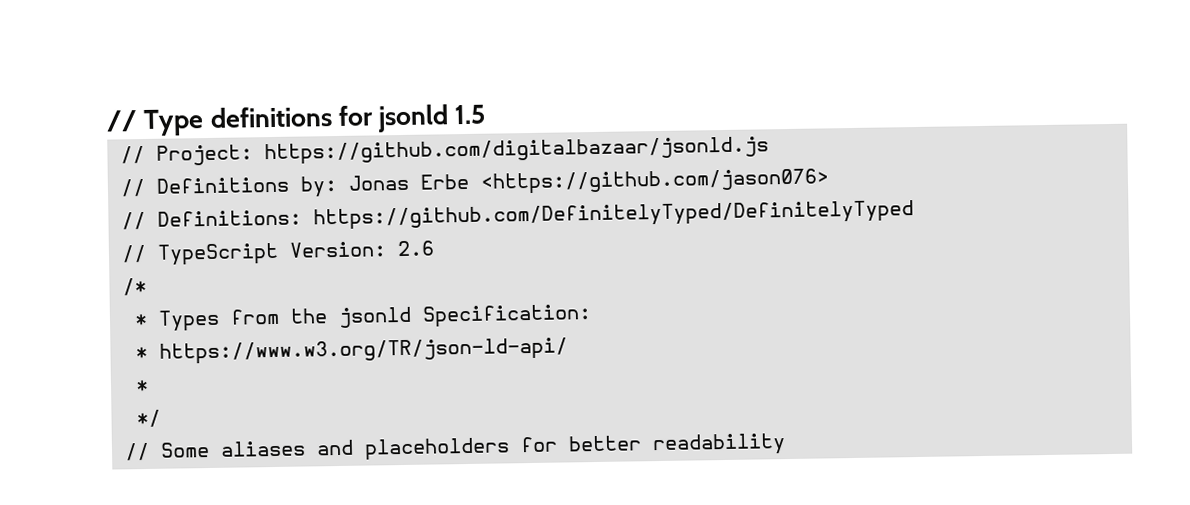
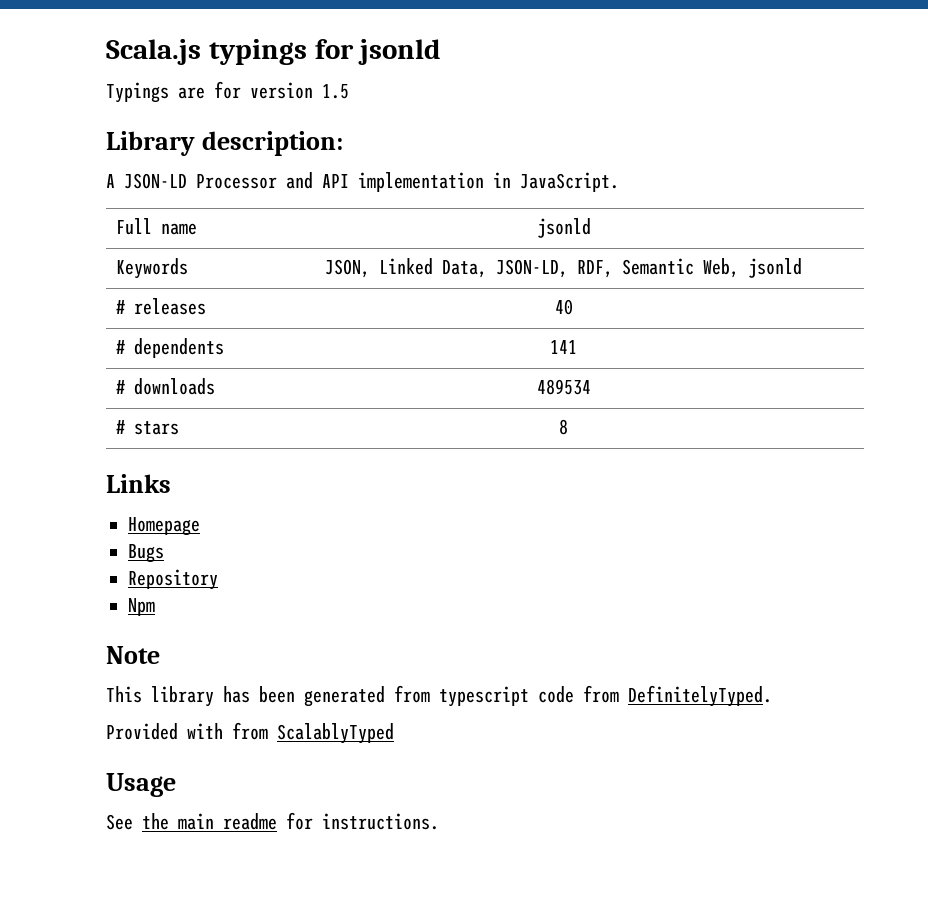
[106,106,333,136] // Type definitions -> [106,39,307,65] Scala.js typings
[454,104,487,125] [119,136,769,166] [119,168,830,198] [120,200,914,231] [120,240,435,266] [121,277,147,296] [133,304,592,332] [134,337,568,365] [134,379,149,393] [135,409,161,428] [123,433,786,461] 1.5 // // Project: https://github.com/digitalbazaar/jsonld.js // // Definitions by: Jonas Erbe <https://github.com/jason076> // // Definitions: https://github.com/DefinitelyTyped/DefinitelyTyped // // TypeScript Version: 2.6 // /* // * Types from the jsonld Specification: // * https://www.w3.org/TR/json-ld-api/ // * // */ // // Some aliases and placeholders for better readability -> [106,81,349,103] [106,131,344,156] [106,172,619,192] [116,218,198,235] [536,218,591,238] [116,258,189,279] [325,258,802,278] [116,298,207,315] [554,299,573,315] [116,338,225,358] [550,340,577,354] [116,378,216,395] [536,379,591,395] [116,420,180,435] [559,419,568,435] [106,474,171,493] [128,517,200,536] [128,544,164,563] [128,569,218,590] [128,598,155,616] [106,646,160,664] [106,685,772,707] [106,722,394,744] [106,773,176,797] [106,812,439,830] // Typings are for version 1.5 // Library description: // A JSON-LD Processor and API implementation in JavaScript. // Full name | jsonld // Keywords | JSON, Linked Data, JSON-LD, RDF, Semantic Web, jsonld // # releases | 40 // # dependents | 141 // # downloads | 489534 // # stars | 8 // Links // Homepage // Bugs // Repository // Npm // Note // This library has been generated from typescript code from DefinitelyTyped. // Provided with from ScalablyTyped // Usage // See the main readme for instructions.

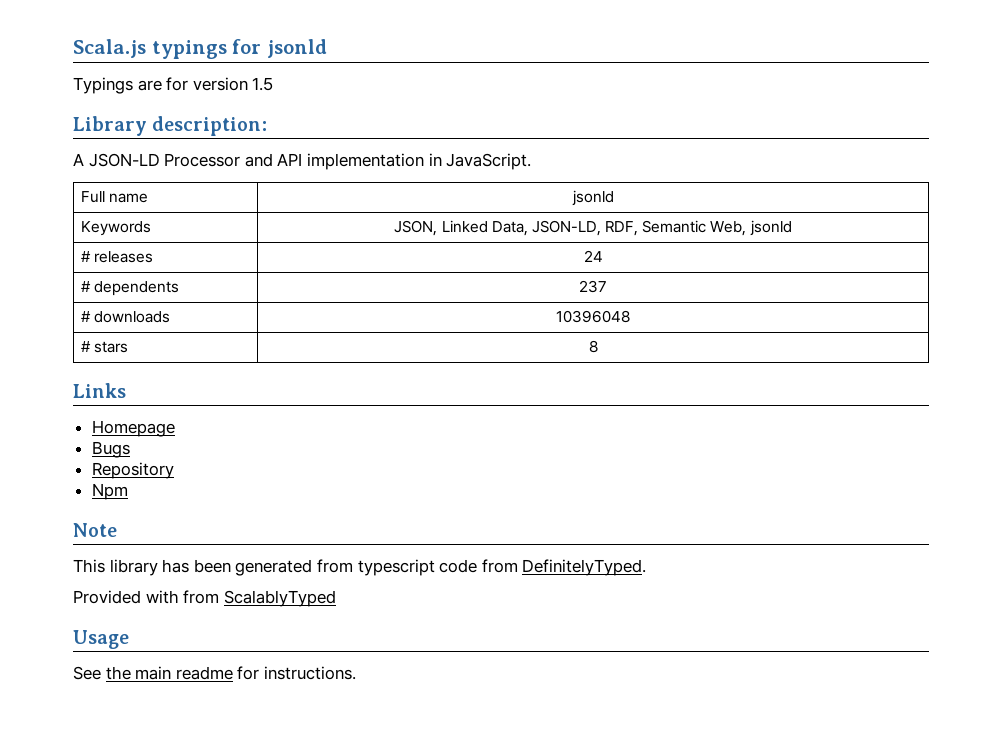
[554,299,573,315] 40 -> [583,250,603,262] 24
[550,340,577,354] 141 -> [579,280,607,293] 237
[536,379,591,395] 489534 -> [556,310,630,323] 10396048

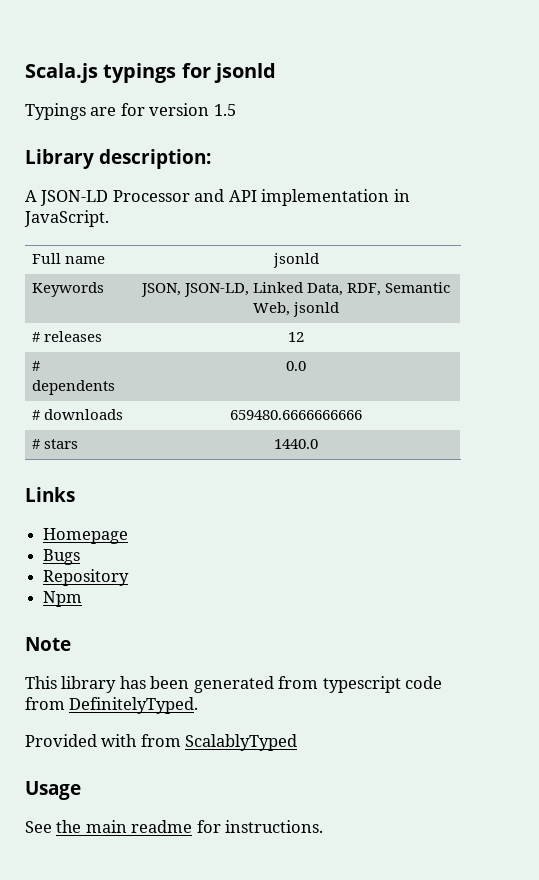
(438, 228) none -> [183,283,249,297] JSON-LD,
[531,220,601,236] JSON-LD, -> (344, 289) none
[583,250,603,262] 24 -> [287,332,304,342] 12
[579,280,607,293] 237 -> [286,361,306,371] 0.0
[556,310,630,323] 10396048 -> [230,410,362,420] 659480.6666666666
[588,340,598,353] 8 -> [274,439,318,449] 1440.0

